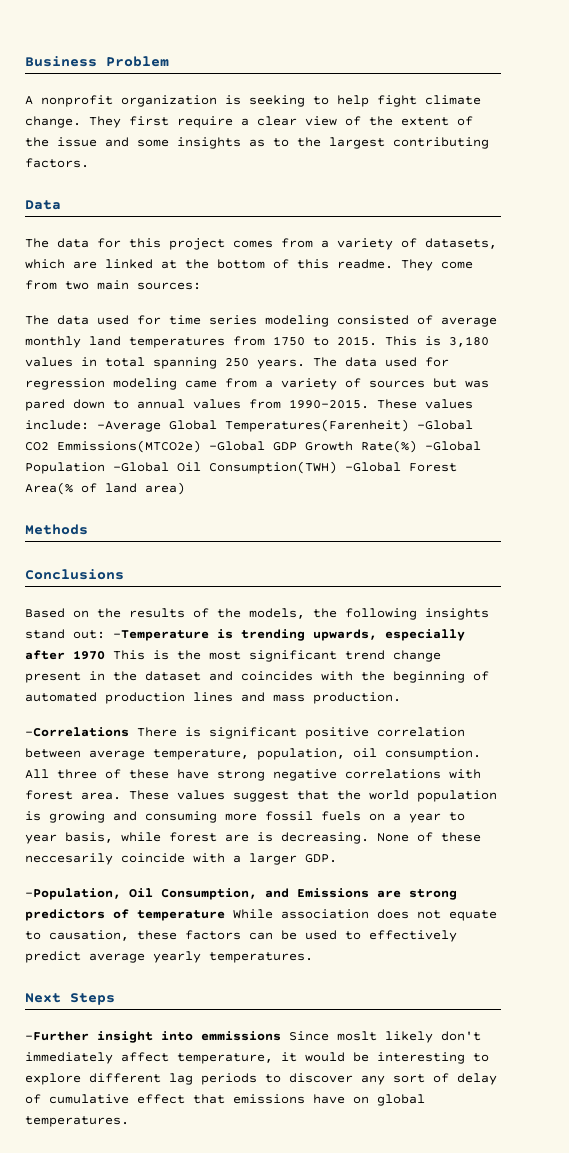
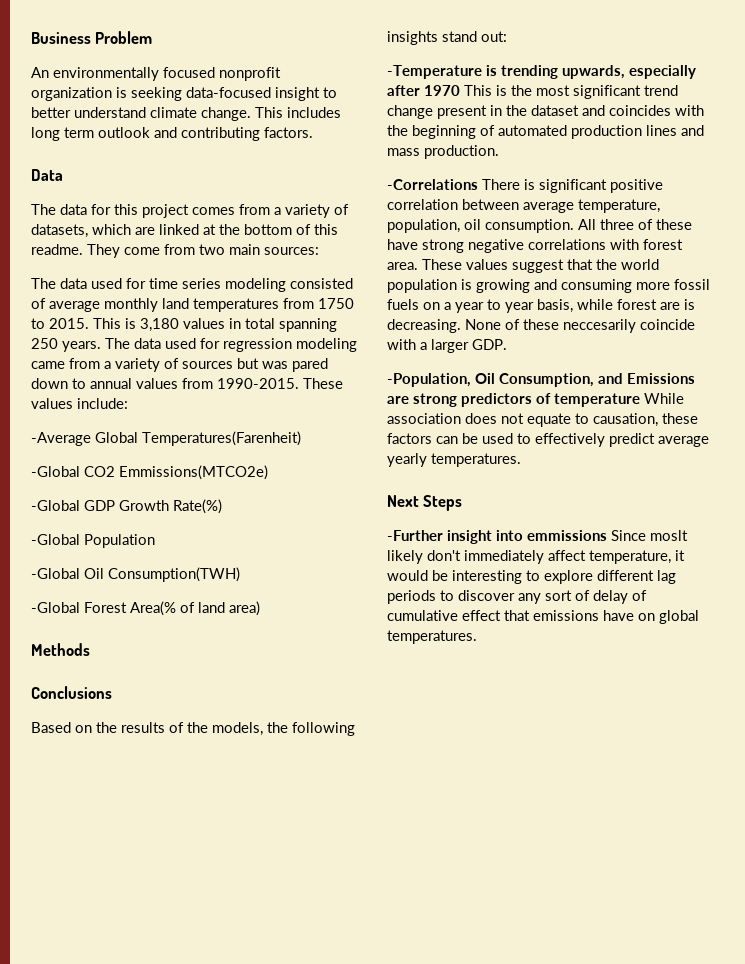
[25,96,33,105] A -> [31,67,215,81] An environmentally focused
[313,95,481,107] [25,116,473,128] [25,137,385,149] to help fight climate change. They first require a clear view of the extent of the issue and some insights as to the largest -> [186,87,337,101] [31,107,341,121] [31,127,177,141] data-focused insight to better understand climate change. This includes long term outlook and
(89, 425) none -> (128, 403) //
(409, 425) none -> (301, 438) //
(201, 446) none -> (268, 472) //
(417, 446) none -> (222, 506) //
(105, 468) none -> (155, 541) //
(337, 467) none -> (240, 574) //
(105, 634) none -> (507, 36) //

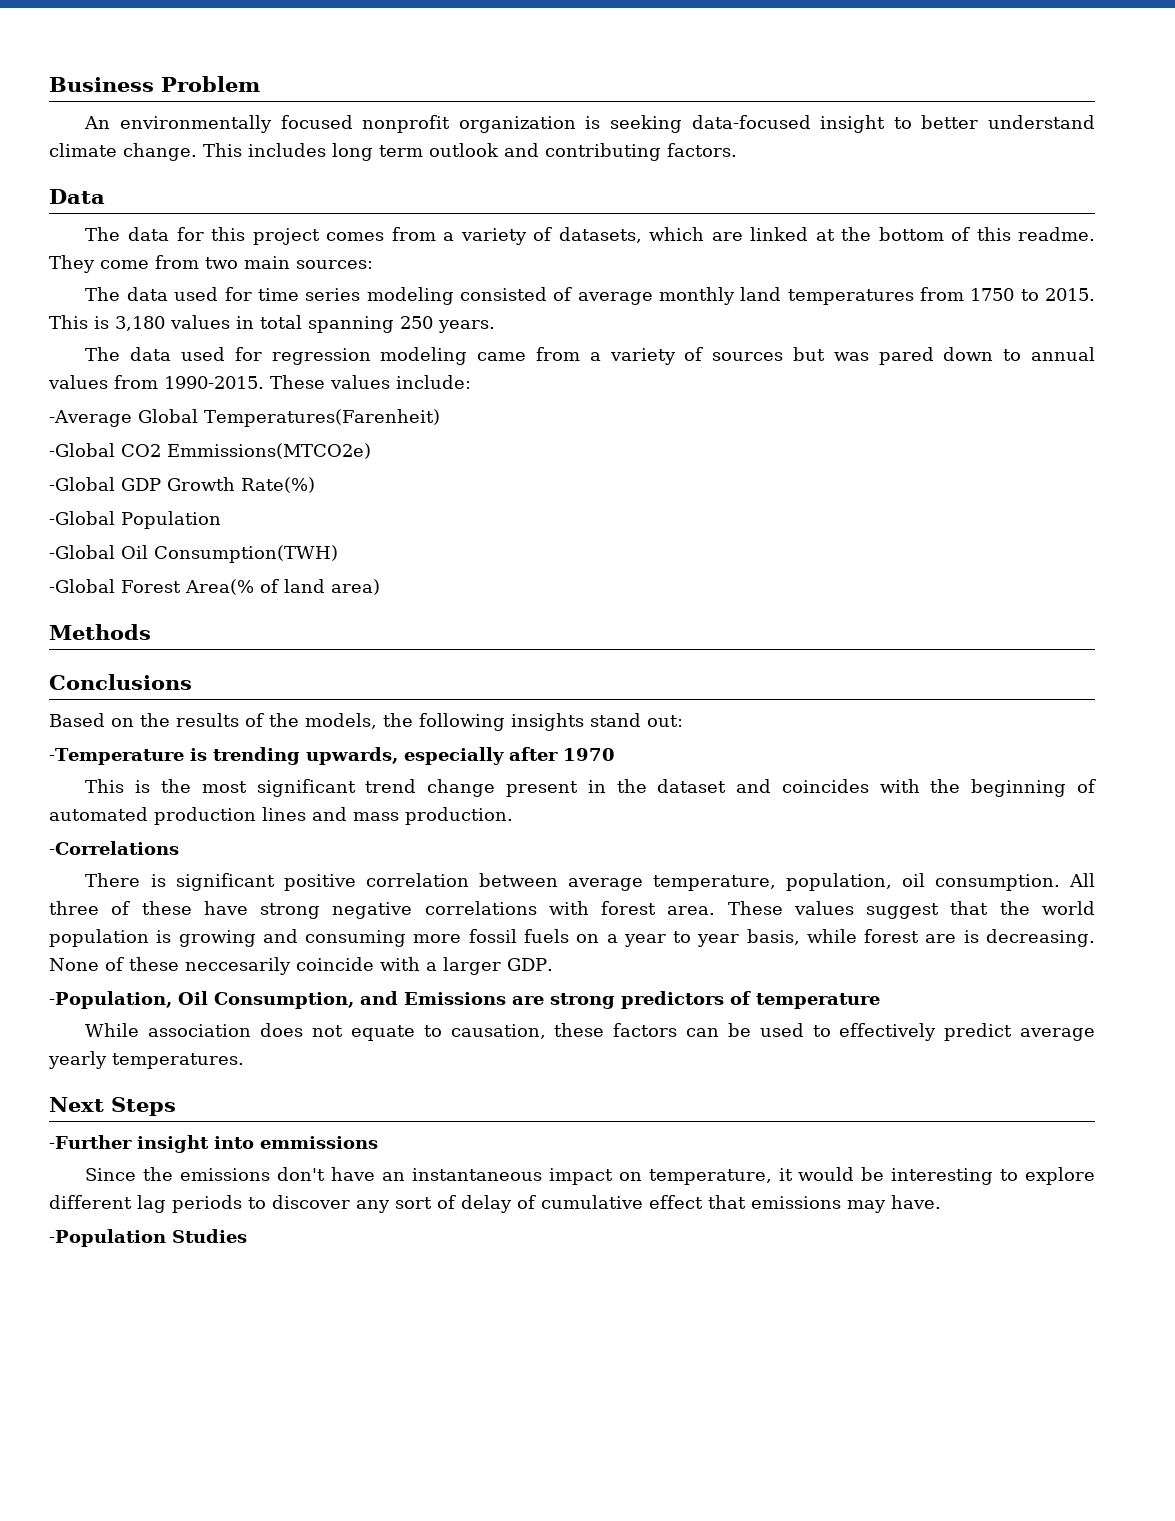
(101, 346) none -> (495, 326) //
(460, 90) none -> (615, 754) //
(478, 184) none -> (179, 848) //
(640, 400) none -> (880, 1001) //
[611,530,688,541] [387,550,586,564] Since moslt likely don't immediately affect -> [85,1167,642,1185] // Since the emissions don't have an instantaneous impact on
[603,610,699,624] [387,630,477,644] have on global temperatures. -> [847,1195,941,1213] [49,1229,247,1247] may have. // -Population Studies

